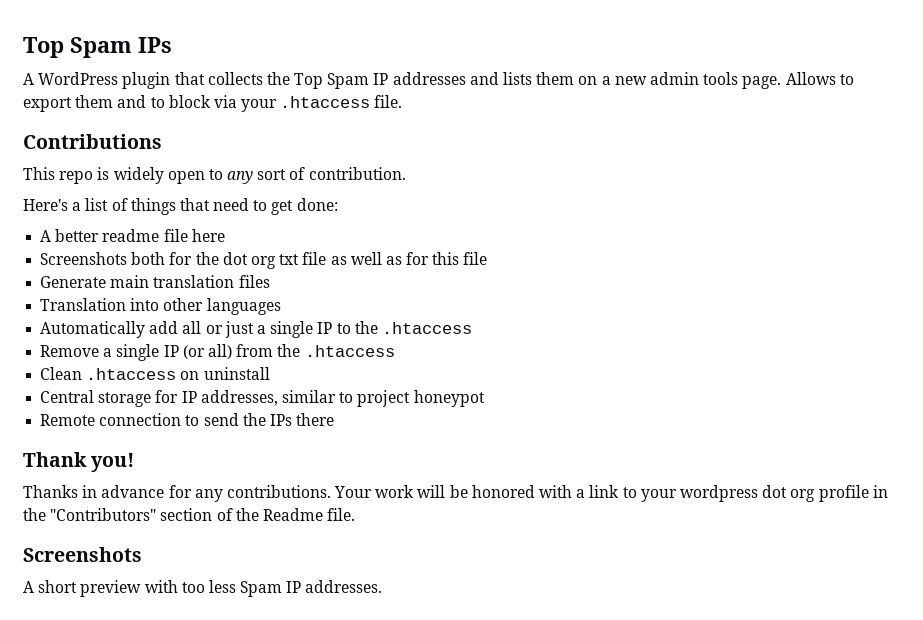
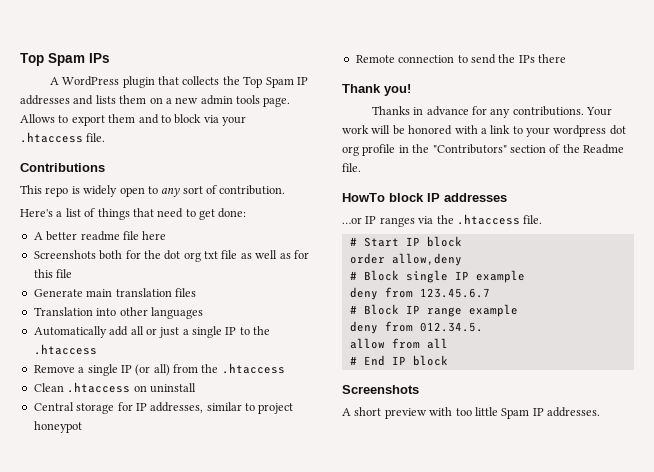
(356, 514) none -> [342,193,507,202] [342,214,543,227] [349,236,462,247] [349,253,462,266] [349,270,525,283] [349,287,490,300] [349,304,518,317] [349,321,483,334] [349,338,448,349] [349,355,448,366] // HowTo block IP addresses // …or IP ranges via the .htaccess file. // # Start IP block // order allow,deny // # Block single IP example // deny from 123.45.6.7 // # Block IP range example // deny from 012.34.5. // allow from all // # End IP block
[208,580,236,593] less -> [474,407,498,416] little

